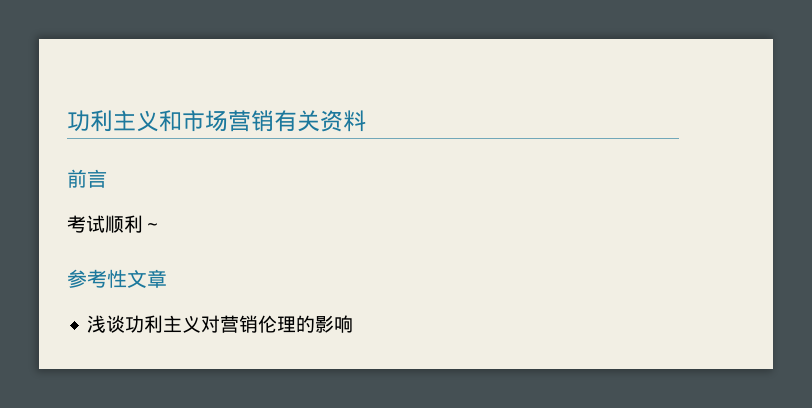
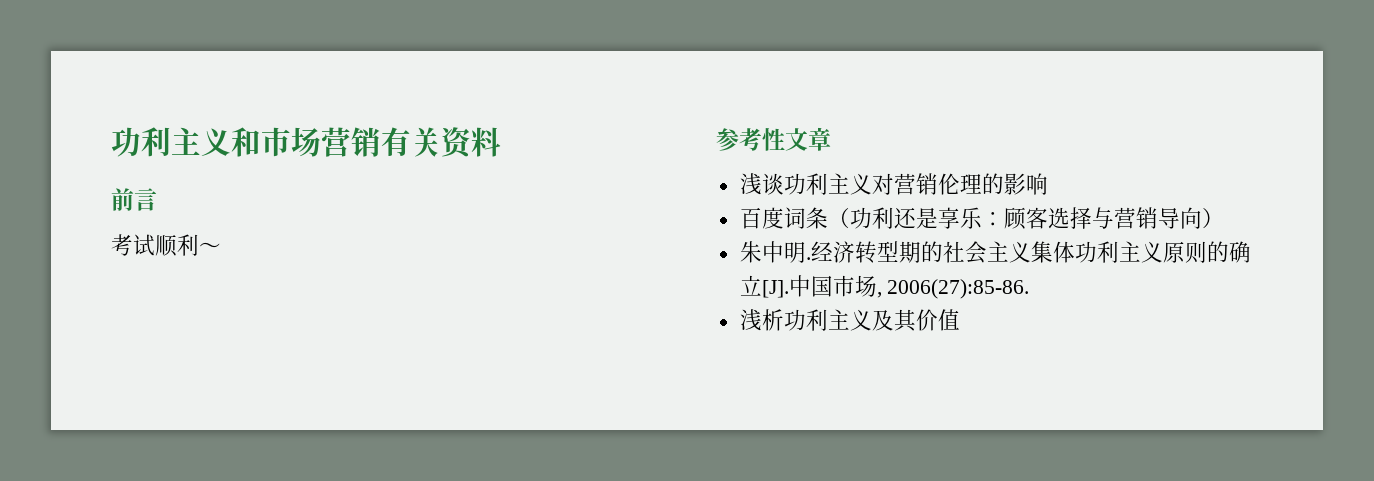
(354, 324) none -> [739,207,1224,230] [739,241,1251,264] [739,275,1030,299] [739,309,960,332] // 百度词条（功利还是享乐：顾客选择与营销导向） // 朱中明.经济转型期的社会主义集体功利主义原则的确立[J].中国市场, 2006(27):85-86. // 浅析功利主义及其价值

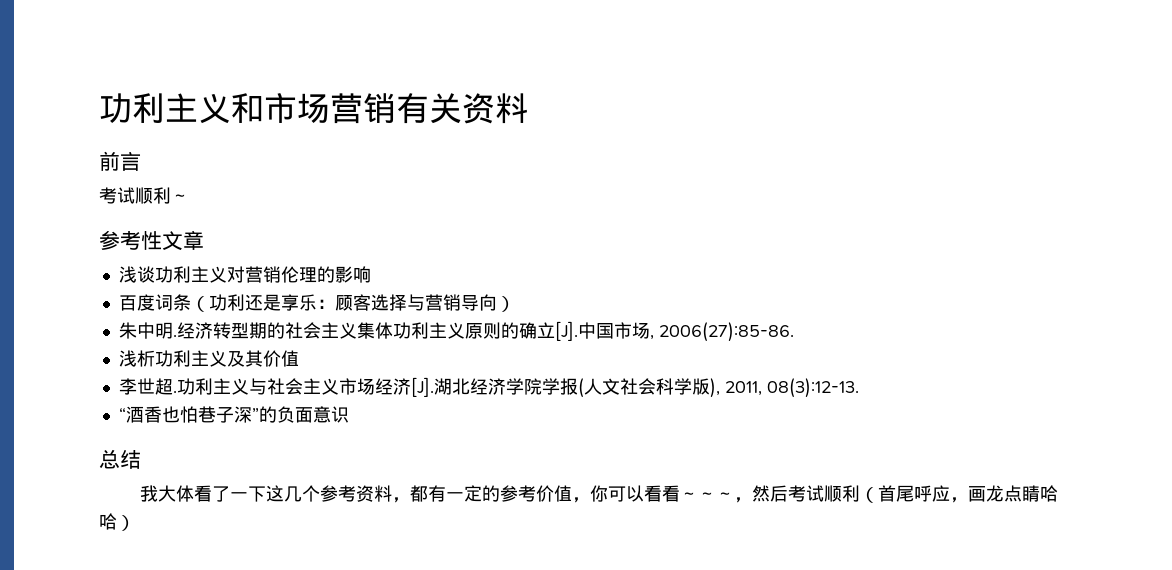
(960, 320) none -> [118,377,859,398] [118,406,349,423] [99,449,141,469] [140,485,1059,503] [99,513,135,531] // 李世超.功利主义与社会主义市场经济[J].湖北经济学院学报(人文社会科学版), 2011, 08(3):12-13. // “酒香也怕巷子深”的负面意识 // 总结 // 我大体看了一下这几个参考资料，都有一定的参考价值，你可以看看～～～，然后考试顺利（首尾呼应，画龙点睛哈哈）

